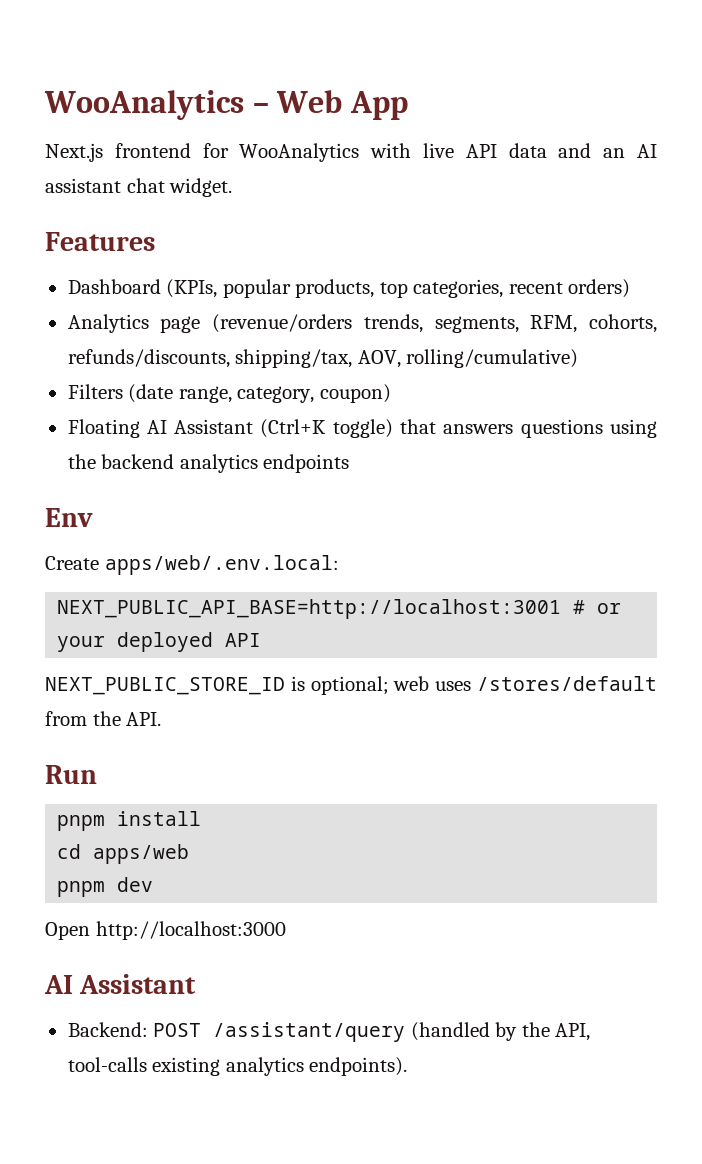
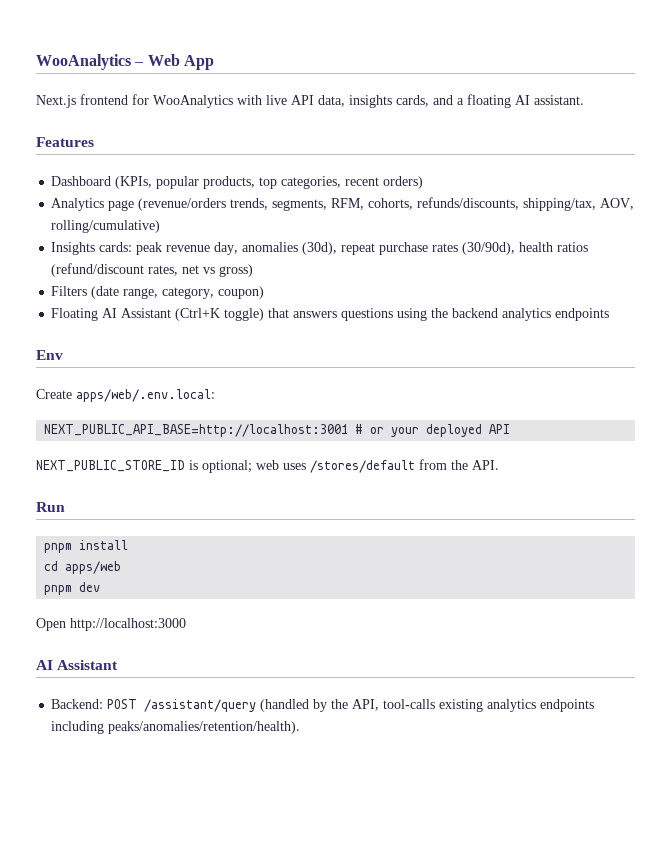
[508,143,657,158] [45,178,233,197] data and an AI assistant chat widget. -> [318,94,584,108] data, insights cards, and a floating AI assistant.
(579, 358) none -> [51,242,589,255] [51,263,254,277] // Insights cards: peak revenue day, anomalies (30d), repeat purchase rates (30/90d), health ratios (refund/discount rates, net vs gross)
[309,1057,408,1076] endpoints). -> [540,699,595,712] [51,721,301,734] endpoints including peaks/anomalies/retention/health).

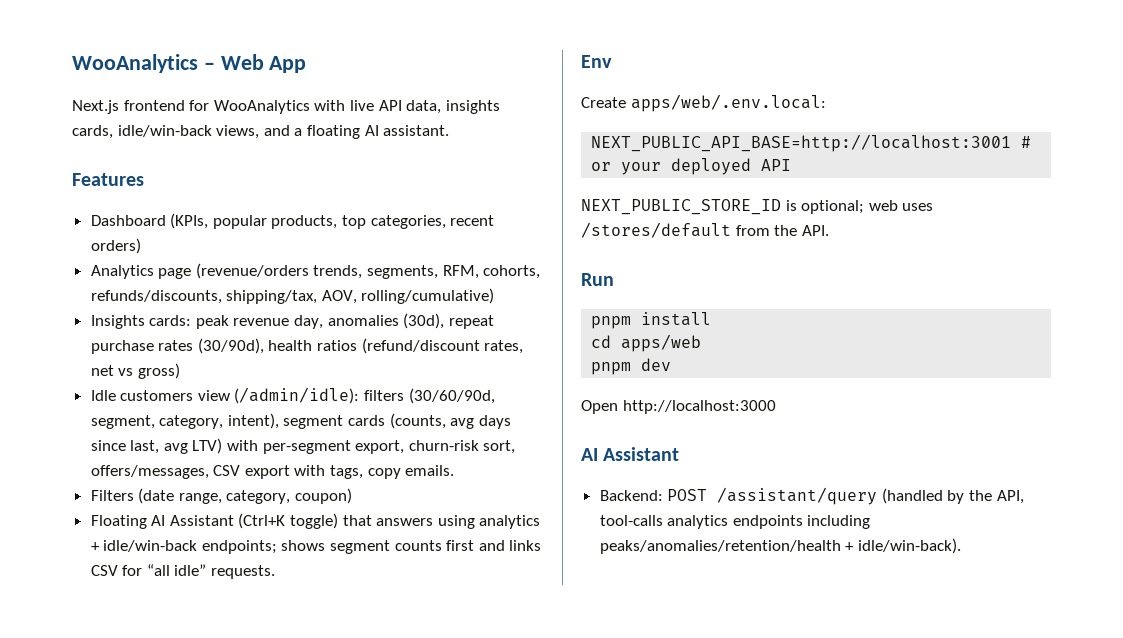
(429, 101) none -> [117,125,260,139] idle/win-back views,
(254, 270) none -> [90,387,495,404] [90,413,511,429] [90,438,516,454] [90,465,455,479] // Idle customers view (/admin/idle): filters (30/60/90d, segment, category, intent), segment cards (counts, avg days since last, avg LTV) with per-segment export, churn-risk sort, offers/messages, CSV export with tags, copy emails.
[341,308,610,321] questions using the backend analytics endpoints -> [437,515,541,529] [90,540,542,554] [90,564,276,579] using analytics + idle/win-back endpoints; shows segment counts first and links CSV for “all idle” requests.
[439,699,484,712] existing -> (663, 520) none
[108,721,301,734] peaks/anomalies/retention/health). -> [599,538,961,554] peaks/anomalies/retention/health + idle/win-back).

